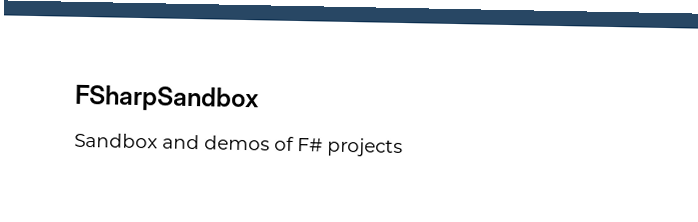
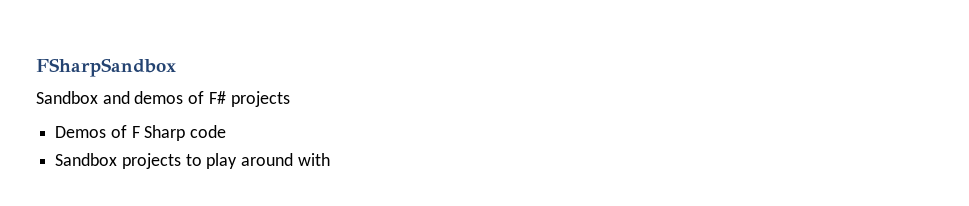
(403, 147) none -> [55,125,227,141] [55,153,330,169] // Demos of F Sharp code // Sandbox projects to play around with

